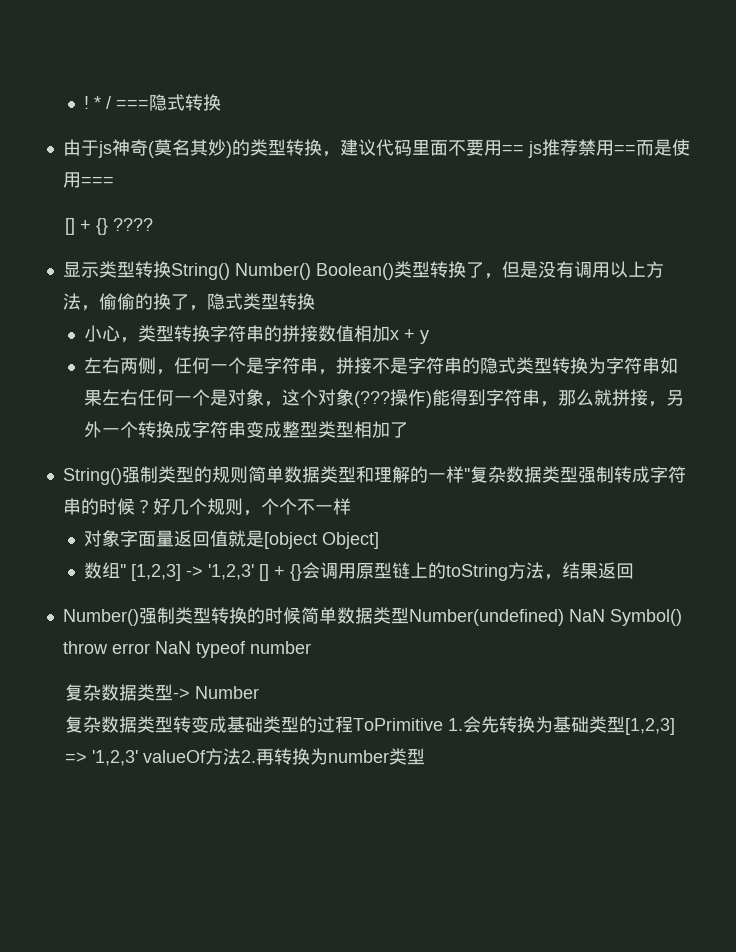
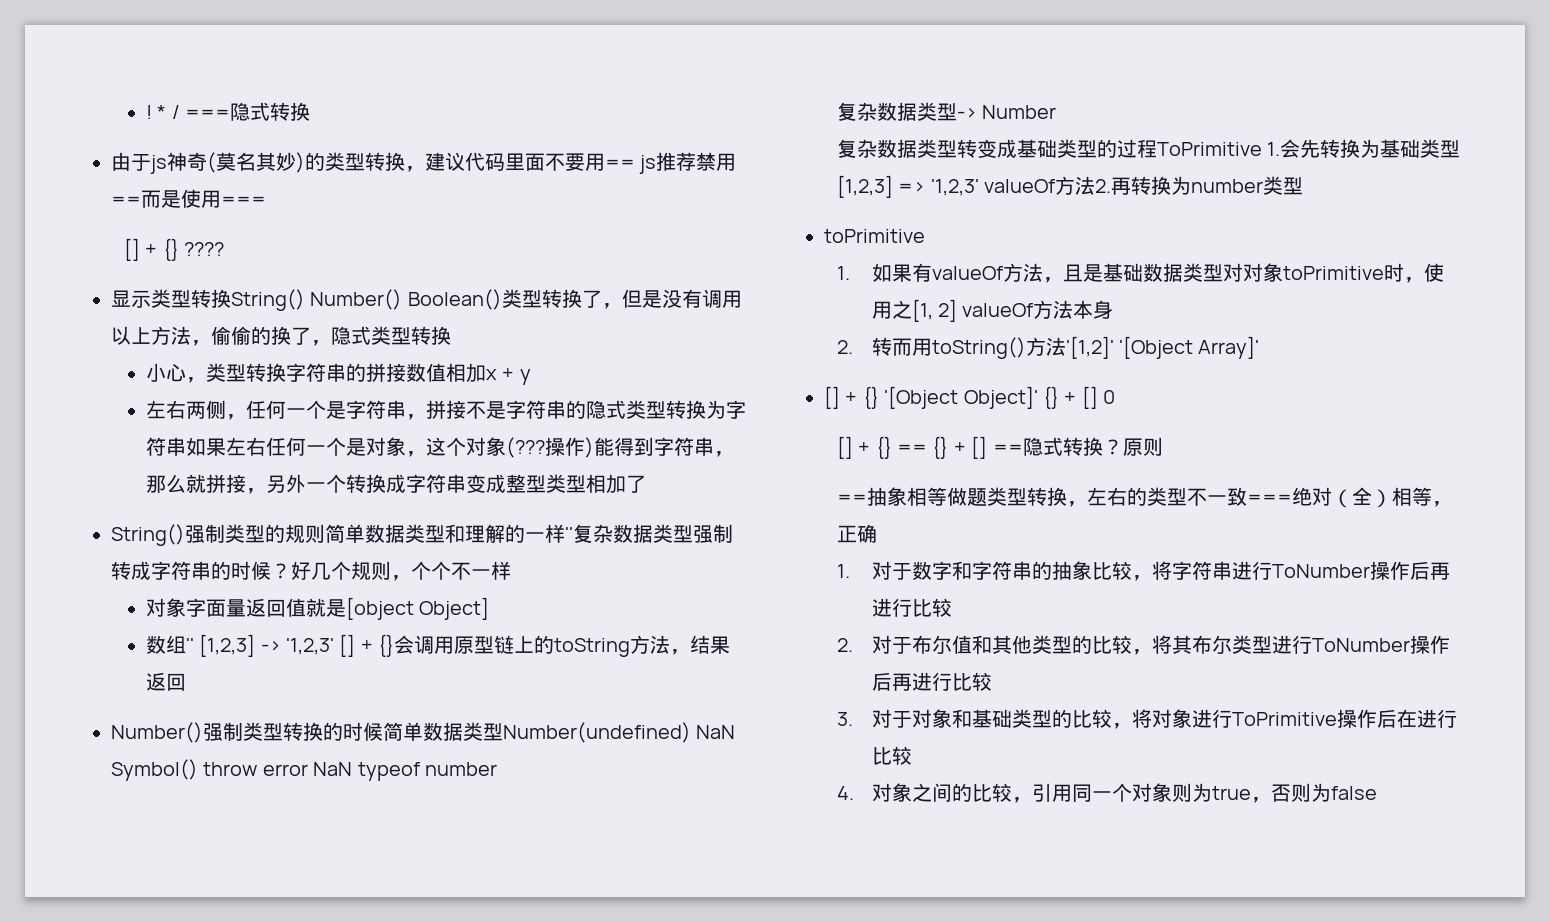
(425, 756) none -> [824,229,925,243] [836,263,1444,283] [871,299,1114,322] [836,336,1260,359] [824,386,1116,409] [836,436,1163,459] [836,487,1452,508] [836,524,877,543] [836,561,1450,581] [871,598,952,617] [836,635,1450,655] [871,672,992,691] [836,709,1457,729] [871,746,912,765] [836,783,1377,803] // toPrimitive // 1.如果有valueOf方法，且是基础数据类型对对象toPrimitive时，使用之[1, 2] valueOf方法本身 // 2.转而用toString()方法'[1,2]' '[Object Array]' // [] + {} '[Object Object]' {} + [] 0 // [] + {} == {} + [] ==隐式转换？原则 // ==抽象相等做题类型转换，左右的类型不一致===绝对（全）相等，正确 // 1.对于数字和字符串的抽象比较，将字符串进行ToNumber操作后再进行比较 // 2.对于布尔值和其他类型的比较，将其布尔类型进行ToNumber操作后再进行比较 // 3.对于对象和基础类型的比较，将对象进行ToPrimitive操作后在进行比较 // 4.对象之间的比较，引用同一个对象则为true，否则为false

